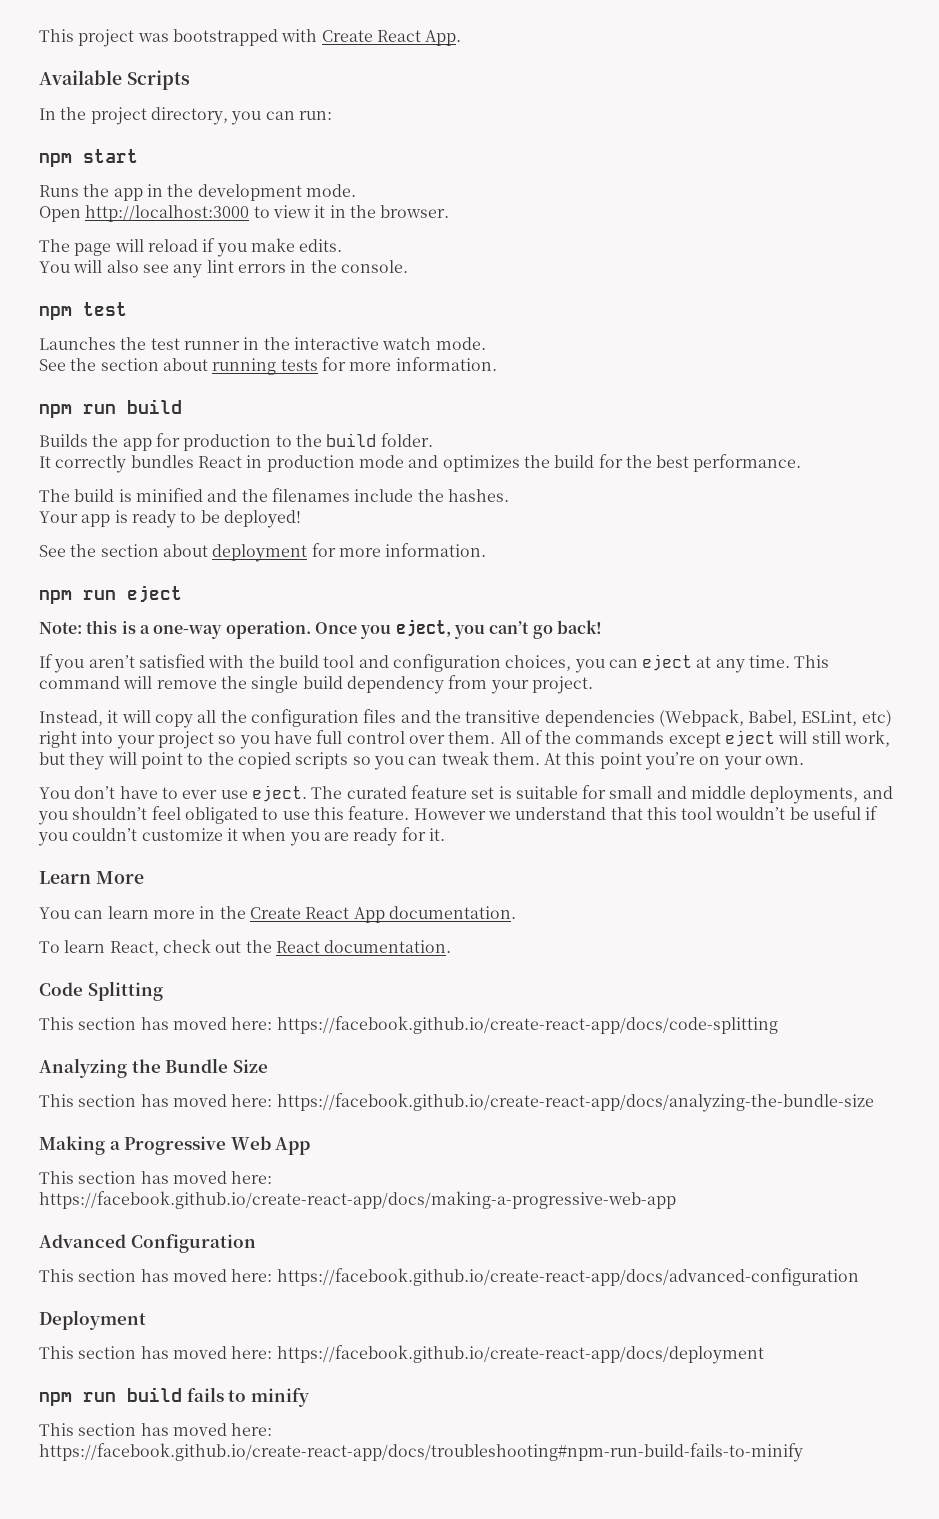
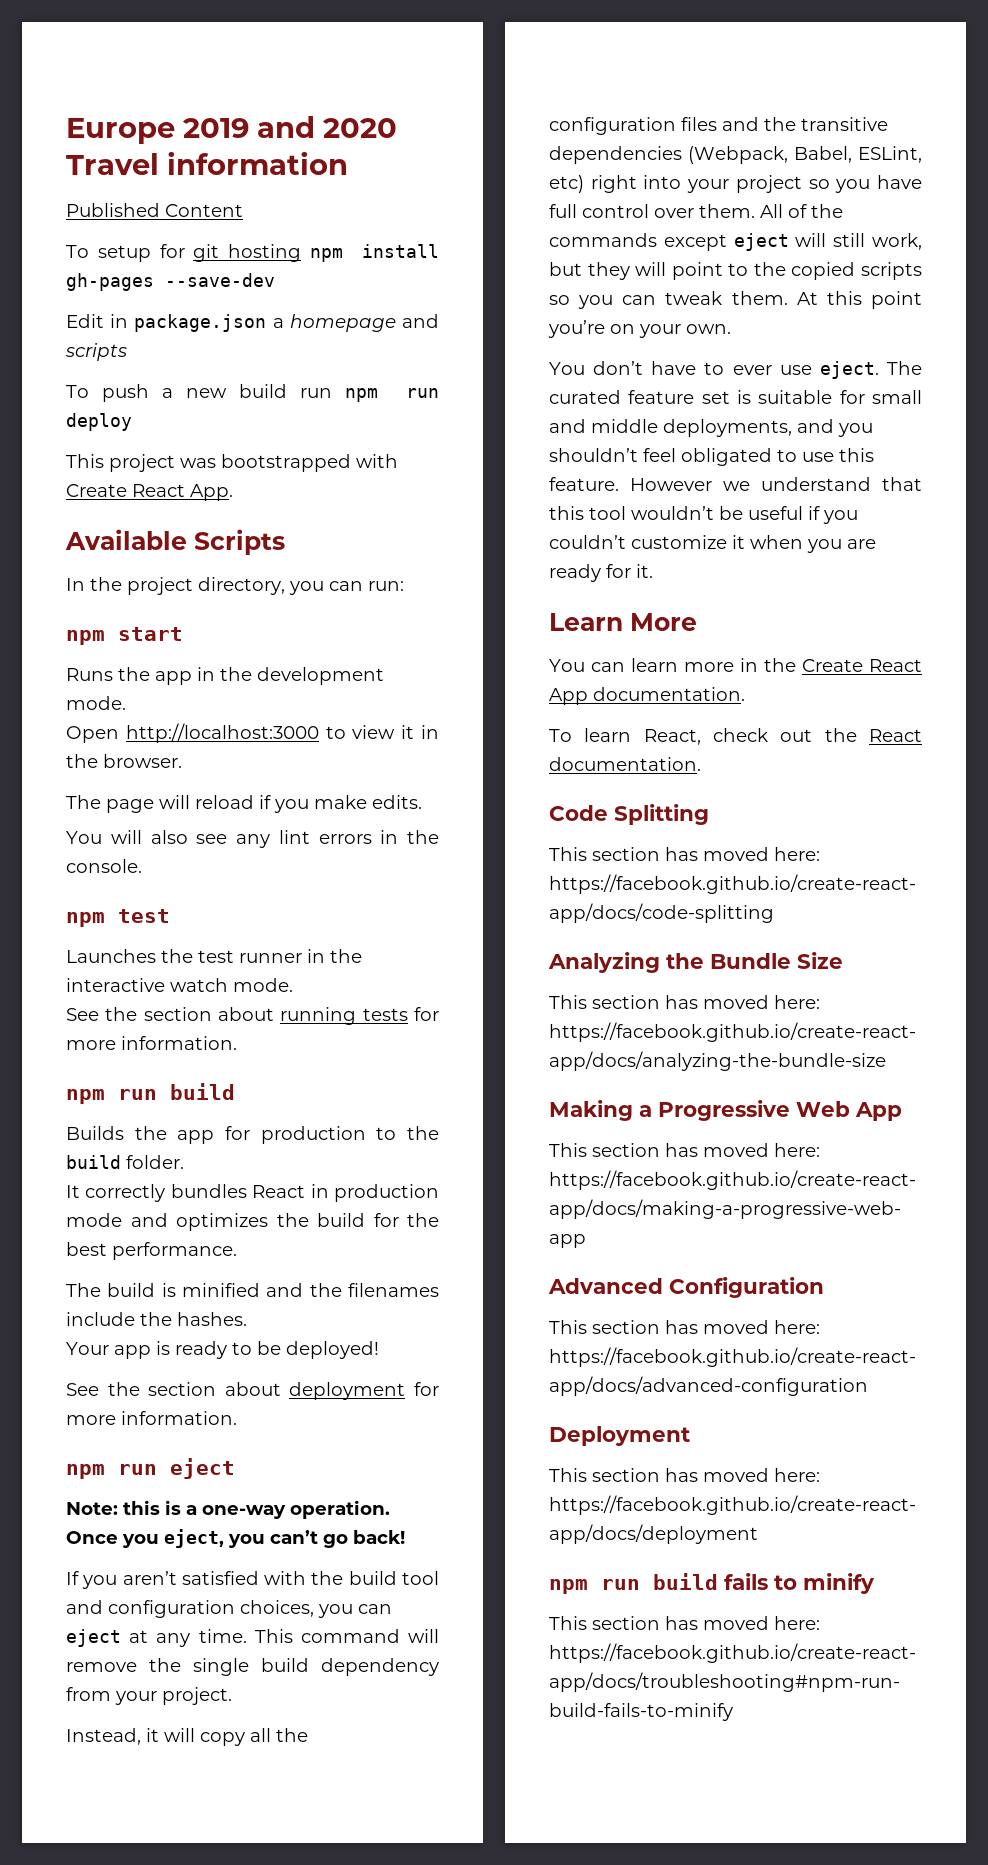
(39, 35) none -> [66,116,397,144] [66,151,348,175] [66,203,243,217] [66,244,439,262] [66,273,275,291] [66,314,439,332] [65,343,127,361] [66,384,439,402] [66,413,132,431] Europe 2019 and 2020 Travel information // Published Content // To setup for git hosting npm install gh-pages --save-dev // Edit in package.json a homepage and scripts // To push a new build run npm run deploy //

